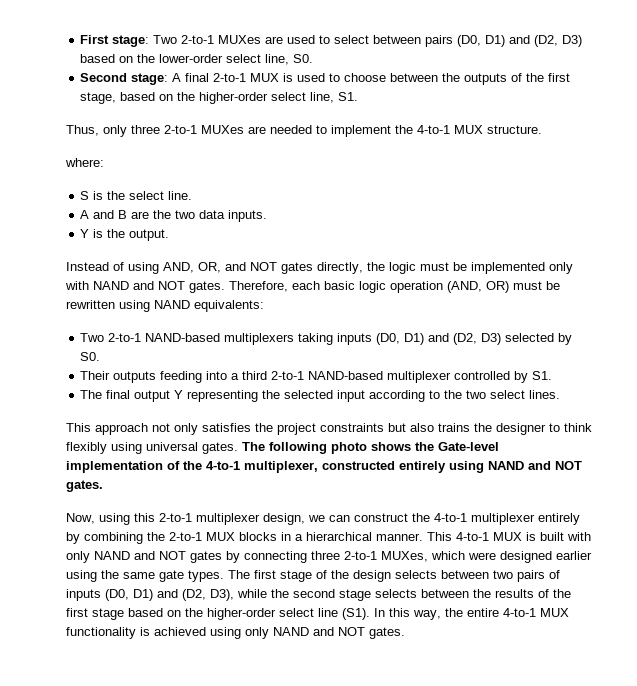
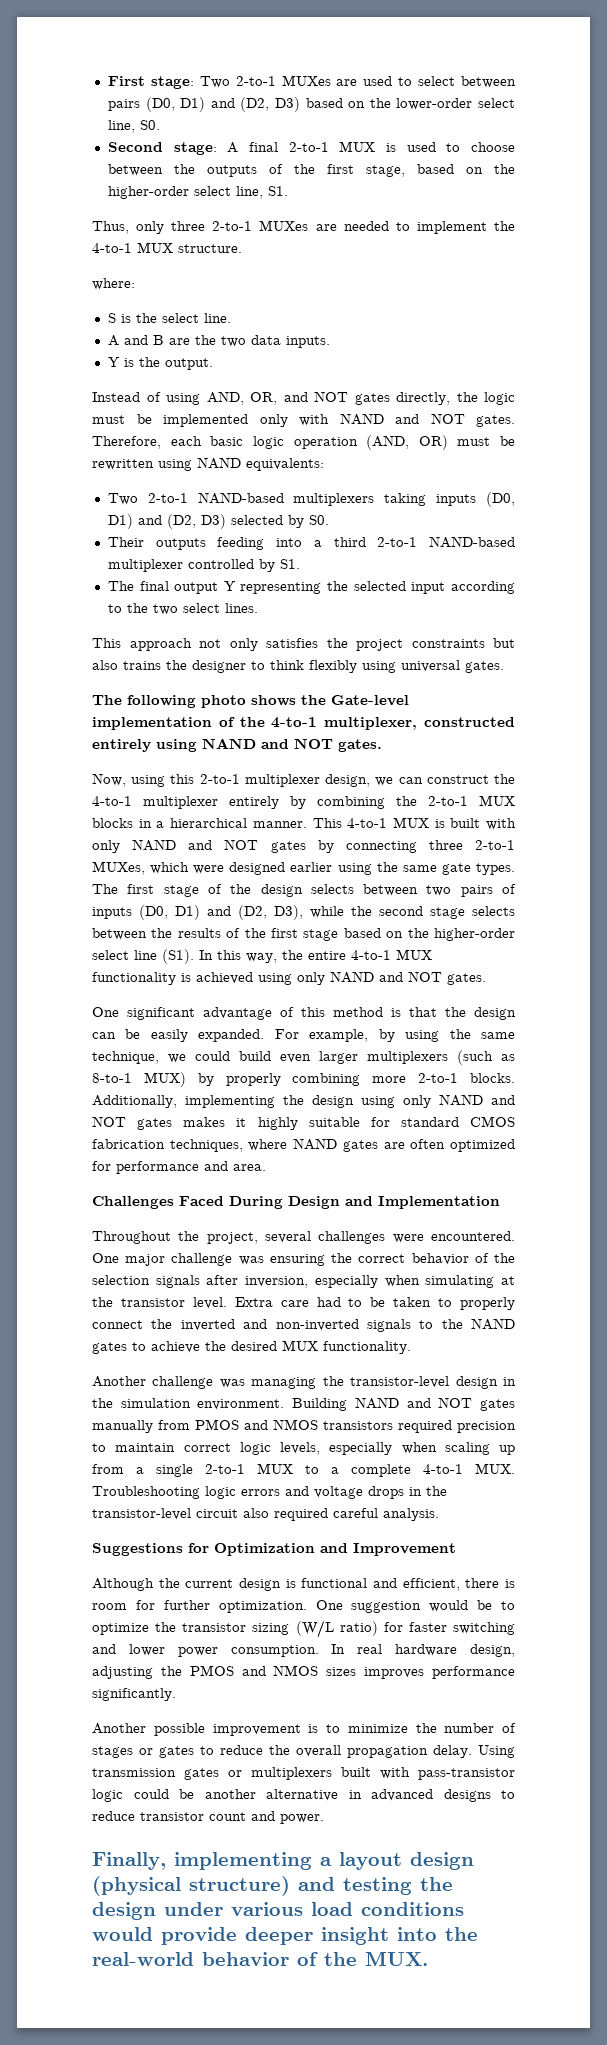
(238, 448) none -> (504, 667) //
(405, 633) none -> [92,1007,516,1020] [92,1029,515,1042] [92,1050,515,1065] [92,1072,515,1087] [92,1094,515,1108] [92,1116,515,1130] [92,1138,515,1152] [92,1161,266,1174] [92,1196,500,1209] [92,1231,515,1244] [92,1253,515,1266] [92,1275,515,1288] [92,1297,515,1310] [92,1318,515,1332] [92,1340,411,1354] [92,1376,516,1389] [92,1397,515,1411] [92,1419,516,1433] [92,1442,515,1455] [92,1463,515,1477] [92,1486,447,1499] [92,1508,439,1521] [92,1543,456,1556] [92,1578,515,1591] [92,1600,515,1613] [92,1620,515,1638] [92,1644,515,1657] [92,1665,515,1679] [92,1688,176,1701] [92,1723,516,1736] [92,1745,515,1758] [92,1767,515,1780] [92,1789,515,1802] [92,1811,324,1824] [92,1852,474,1870] [92,1876,453,1896] [92,1902,464,1920] [92,1927,478,1945] [92,1951,428,1966] // One significant advantage of this method is that the design can be easily expanded. For example, by using the same technique, we could build even larger multiplexers (such as 8-to-1 MUX) by properly combining more 2-to-1 blocks. Additionally, implementing the design using only NAND and NOT gates makes it highly suitable for standard CMOS fabrication techniques, where NAND gates are often optimized for performance and area. // Challenges Faced During Design and Implementation // Throughout the project, several challenges were encountered. One major challenge was ensuring the correct behavior of the selection signals after inversion, especially when simulating at the transistor level. Extra care had to be taken to properly connect the inverted and non-inverted signals to the NAND gates to achieve the desired MUX functionality. // Another challenge was managing the transistor-level design in the simulation environment. Building NAND and NOT gates manually from PMOS and NMOS transistors required precision to maintain correct logic levels, especially when scaling up from a single 2-to-1 MUX to a complete 4-to-1 MUX. Troubleshooting logic errors and voltage drops in the transistor-level circuit also required careful analysis. // Suggestions for Optimization and Improvement // Although the current design is functional and efficient, there is room for further optimization. One suggestion would be to optimize the transistor sizing (W/L ratio) for faster switching and lower power consumption. In real hardware design, adjusting the PMOS and NMOS sizes improves performance significantly. // Another possible improvement is to minimize the number of stages or gates to reduce the overall propagation delay. Using transmission gates or multiplexers built with pass-transistor logic could be another alternative in advanced designs to reduce transistor count and power. // Finally, implementing a layout design (physical structure) and testing the design under various load conditions would provide deeper insight into the real-world behavior of the MUX.

